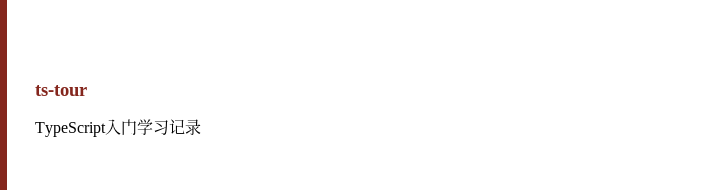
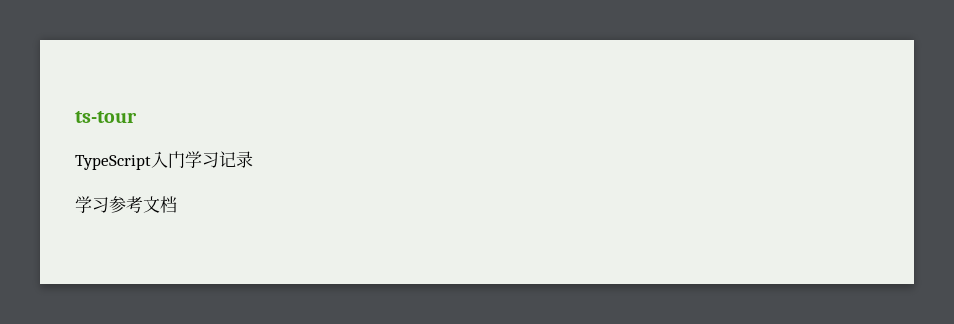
(201, 127) none -> [75,196,177,213] // 学习参考文档

